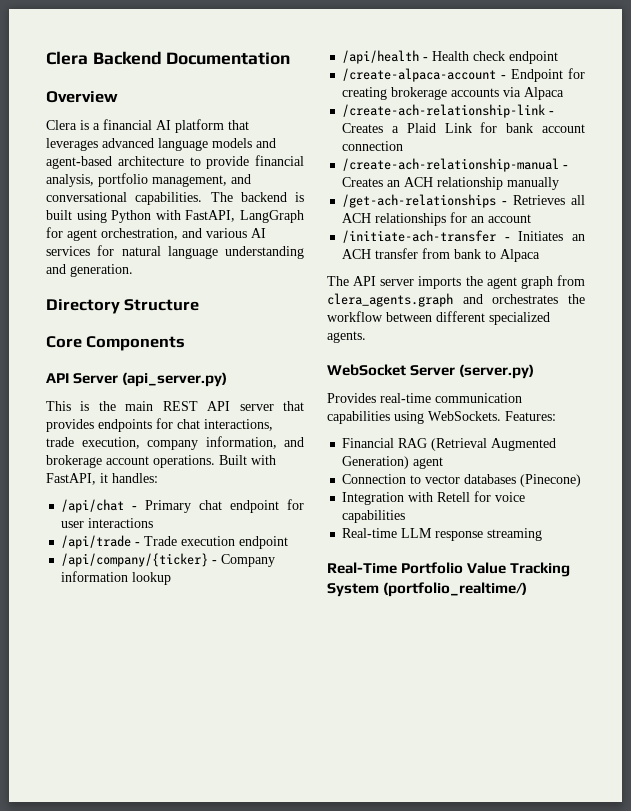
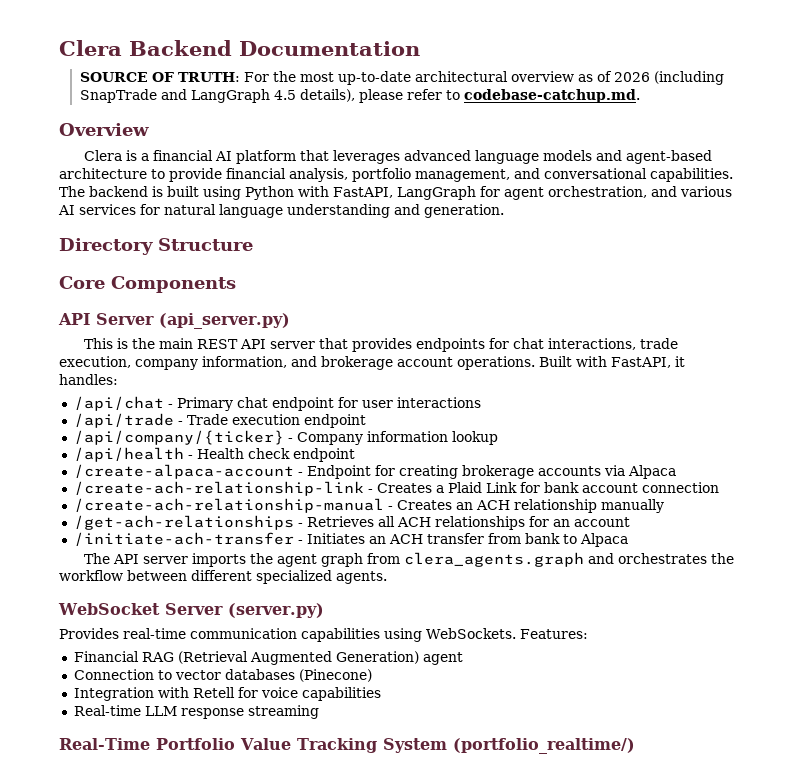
(291, 58) none -> [79,71,724,85] [79,89,640,103] // SOURCE OF TRUTH: For the most up-to-date architectural overview as of 2026 (including SnapTrade and LangGraph 4.5 details), please refer to codebase-catchup.md.

